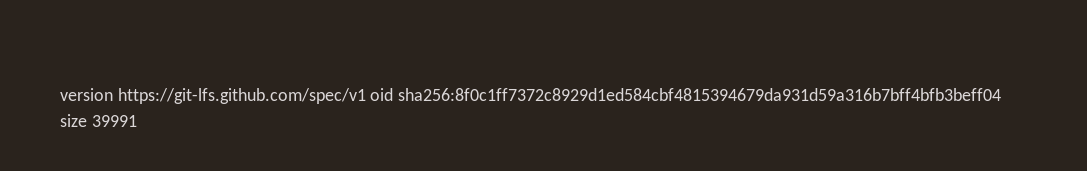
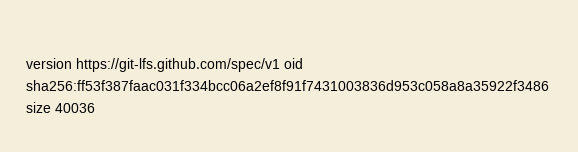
[398,88,1002,101] [60,114,137,127] sha256:8f0c1ff7372c8929d1ed584cbf4815394679da931d59a316b7bff4bfb3beff04 size 39991 -> [26,80,549,91] [26,102,95,113] sha256:ff53f387faac031f334bcc06a2ef8f91f7431003836d953c058a8a35922f3486 size 40036

